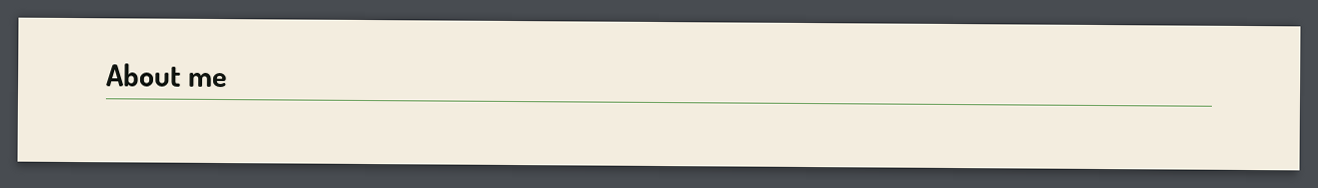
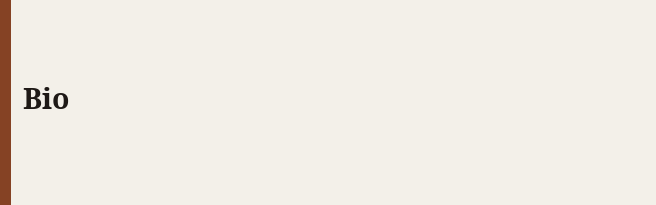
[106,63,229,88] About me -> [23,87,69,109] Bio

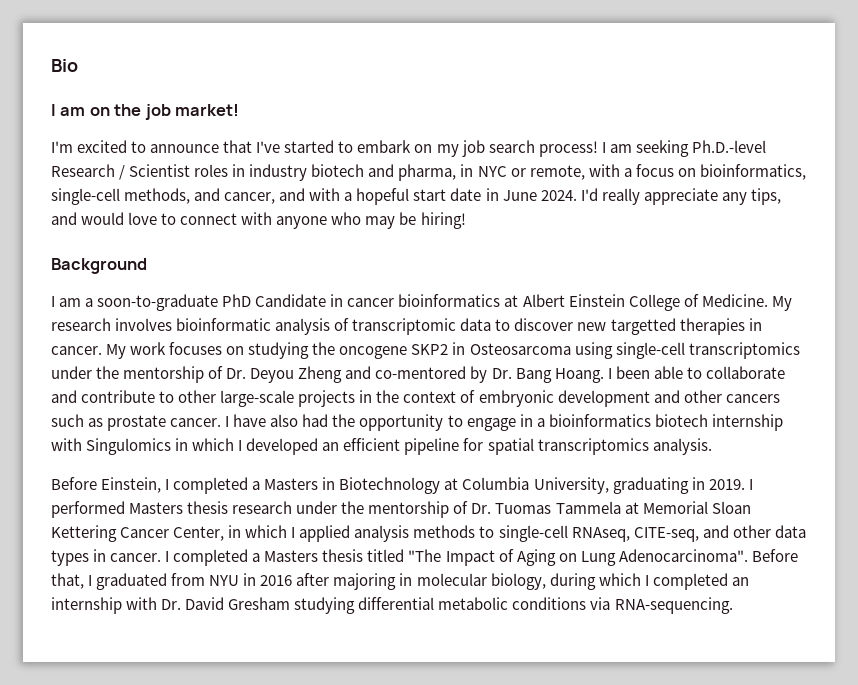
(69, 98) none -> [51,104,240,120] [51,140,766,157] [51,164,806,181] [51,188,781,205] [51,212,466,229] [51,258,147,274] [51,294,792,311] [51,318,762,335] [51,342,800,359] [51,366,785,383] [51,390,780,407] [51,414,783,431] [51,438,712,455] [51,477,753,494] [51,501,751,518] [51,525,806,542] [51,549,798,566] [51,573,749,590] [51,597,733,614] // I am on the job market! // I'm excited to announce that I've started to embark on my job search process! I am seeking Ph.D.-level Research / Scientist roles in industry biotech and pharma, in NYC or remote, with a focus on bioinformatics, single-cell methods, and cancer, and with a hopeful start date in June 2024. I'd really appreciate any tips, and would love to connect with anyone who may be hiring! // Background // I am a soon-to-graduate PhD Candidate in cancer bioinformatics at Albert Einstein College of Medicine. My research involves bioinformatic analysis of transcriptomic data to discover new targetted therapies in cancer. My work focuses on studying the oncogene SKP2 in Osteosarcoma using single-cell transcriptomics under the mentorship of Dr. Deyou Zheng and co-mentored by Dr. Bang Hoang. I been able to collaborate and contribute to other large-scale projects in the context of embryonic development and other cancers such as prostate cancer. I have also had the opportunity to engage in a bioinformatics biotech internship with Singulomics in which I developed an efficient pipeline for spatial transcriptomics analysis. // Before Einstein, I completed a Masters in Biotechnology at Columbia University, graduating in 2019. I performed Masters thesis research under the mentorship of Dr. Tuomas Tammela at Memorial Sloan Kettering Cancer Center, in which I applied analysis methods to single-cell RNAseq, CITE-seq, and other data types in cancer. I completed a Masters thesis titled "The Impact of Aging on Lung Adenocarcinoma". Before that, I graduated from NYU in 2016 after majoring in molecular biology, during which I completed an internship with Dr. David Gresham studying differential metabolic conditions via RNA-sequencing.

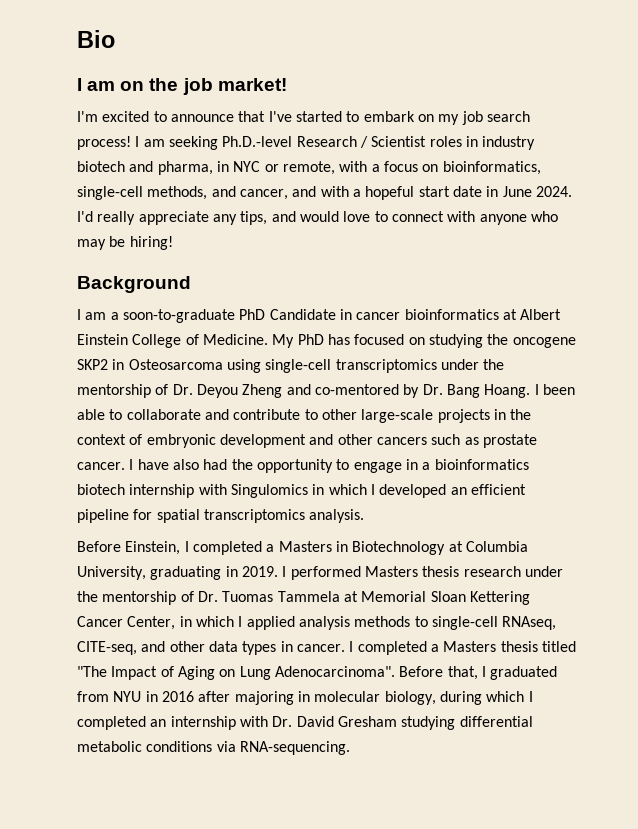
[51,318,762,335] [51,342,223,359] research involves bioinformatic analysis of transcriptomic data to discover new targetted therapies in cancer. My work focuses -> [297,334,405,345] PhD has focused

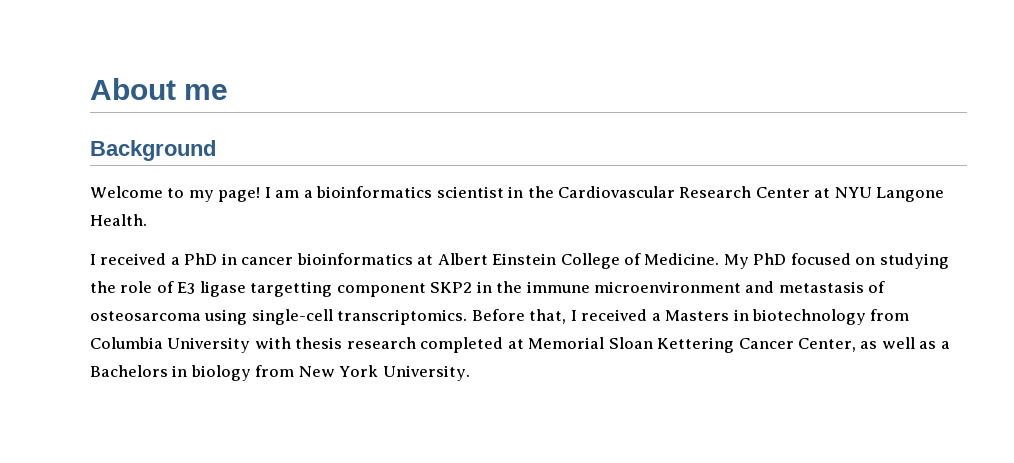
[77,30,115,48] [77,78,287,95] [77,111,530,125] [77,136,536,150] [77,161,541,175] [77,186,572,200] [77,211,558,225] [77,236,173,250] [77,276,191,293] [77,309,336,323] Bio // I am on the job market! // I'm excited to announce that I've started to embark on my job search process! I am seeking Ph.D.-level Research / Scientist roles in industry biotech and pharma, in NYC or remote, with a focus on bioinformatics, single-cell methods, and cancer, and with a hopeful start date in June 2024. I'd really appreciate any tips, and would love to connect with anyone who may be hiring! // Background // I am a soon-to-graduate PhD Candidate -> [90,78,229,100] [90,140,216,161] [90,186,945,202] [90,214,147,226] [90,253,218,265] About me // Background // Welcome to my page! I am a bioinformatics scientist in the Cardiovascular Research Center at NYU Langone Health. // I received a PhD
[327,334,350,345] has -> (787, 259) none
[512,337,576,348] [77,359,505,373] [77,384,575,398] [77,409,532,423] [77,434,537,448] [77,459,529,473] [77,484,526,498] [77,509,365,523] [77,541,528,555] [77,566,563,580] [77,591,340,605] oncogene SKP2 in Osteosarcoma using single-cell transcriptomics under the mentorship of Dr. Deyou Zheng and co-mentored by Dr. Bang Hoang. I been able to collaborate and contribute to other large-scale projects in the context of embryonic development and other cancers such as prostate cancer. I have also had the opportunity to engage in a bioinformatics biotech internship with Singulomics in which I developed an efficient pipeline for spatial transcriptomics analysis. // Before Einstein, I completed a Masters in Biotechnology at Columbia University, graduating in 2019. I performed Masters thesis research under the mentorship of Dr. Tuomas Tammela -> [120,281,886,297] [90,309,910,325] [90,337,504,353] role of E3 ligase targetting component SKP2 in the immune microenvironment and metastasis of osteosarcoma using single-cell transcriptomics. Before that, I received a Masters in biotechnology from Columbia University with thesis research completed
[179,616,557,630] [77,641,576,655] [77,666,558,680] [77,691,533,705] [77,716,533,730] [77,741,350,755] in which I applied analysis methods to single-cell RNAseq, CITE-seq, and other data types in cancer. I completed a Masters thesis titled "The Impact of Aging on Lung Adenocarcinoma". Before that, I graduated from NYU in 2016 after majoring in molecular biology, during which I completed an internship with Dr. David Gresham studying differential metabolic conditions via RNA-sequencing. -> [860,337,950,349] [90,365,470,381] as well as a Bachelors in biology from New York University.

